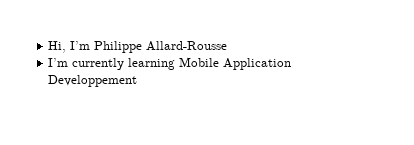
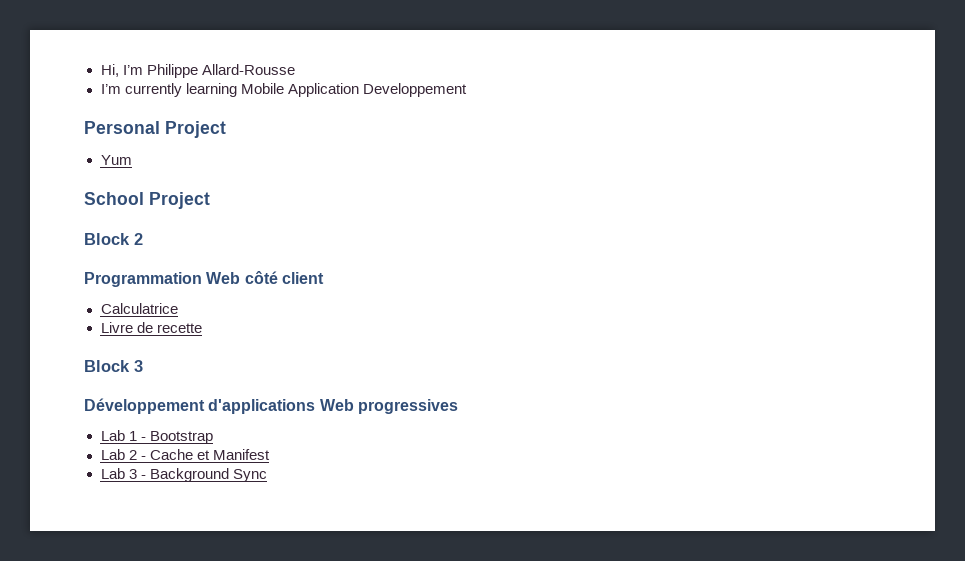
(138, 81) none -> [84,121,226,138] [100,155,132,165] [84,192,210,209] [84,233,143,245] [84,271,324,287] [100,303,178,314] [100,322,202,333] [84,360,143,372] [84,398,458,414] [100,430,213,444] [100,449,270,460] [100,468,267,482] // Personal Project // Yum // School Project // Block 2 // Programmation Web côté client // Calculatrice // Livre de recette // Block 3 // Développement d'applications Web progressives // Lab 1 - Bootstrap // Lab 2 - Cache et Manifest // Lab 3 - Background Sync

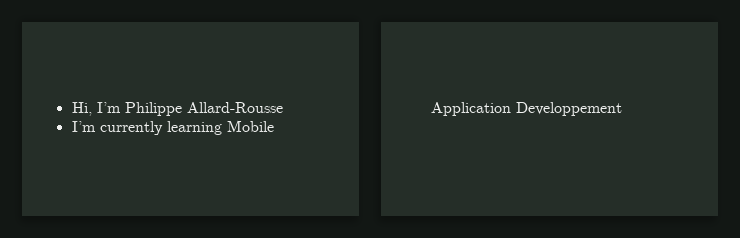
[84,121,226,138] [100,155,132,165] [84,192,210,209] [84,233,143,245] [84,271,324,287] [100,303,178,314] [100,322,202,333] [84,360,143,372] [84,398,458,414] [100,430,213,444] [100,449,270,460] [100,468,267,482] // Personal Project // Yum // School Project // Block 2 // Programmation Web côté client // Calculatrice // Livre de recette // Block 3 // Développement d'applications Web progressives // Lab 1 - Bootstrap // Lab 2 - Cache et Manifest // Lab 3 - Background Sync -> (622, 109) none

